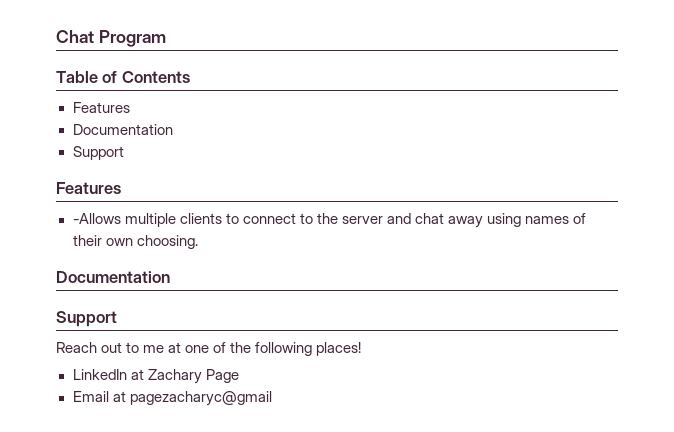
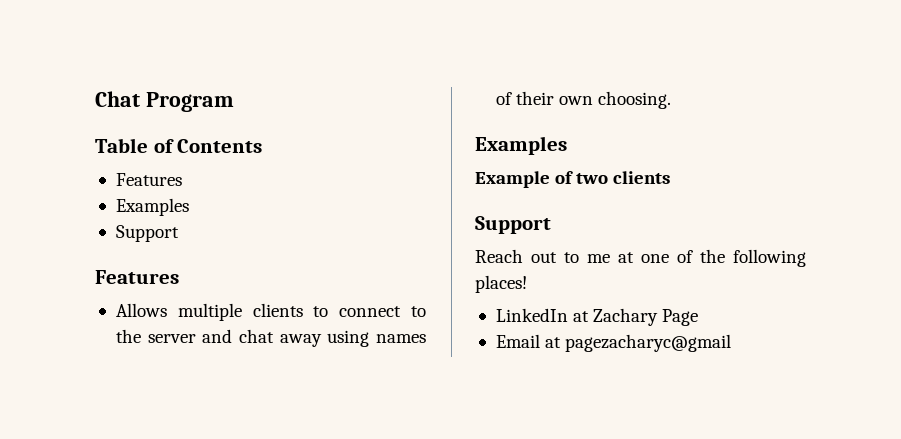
[72,124,173,135] Documentation -> [115,198,189,216] Examples
[72,213,121,224] -Allows -> [115,303,167,317] Allows
[56,271,170,283] Documentation -> [475,136,567,155] [475,171,671,188] Examples // Example of two clients

